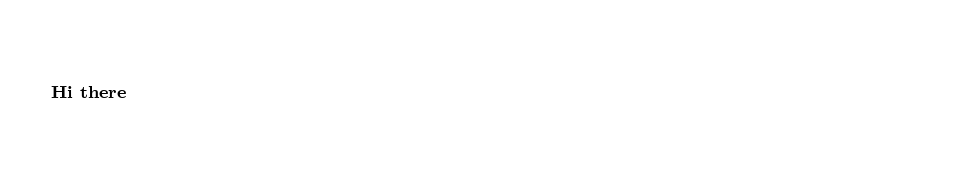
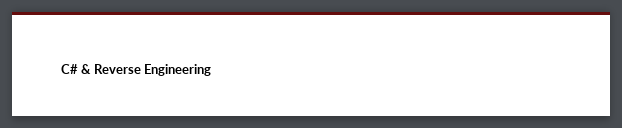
[51,86,126,98] Hi there -> [61,64,212,76] C# & Reverse Engineering

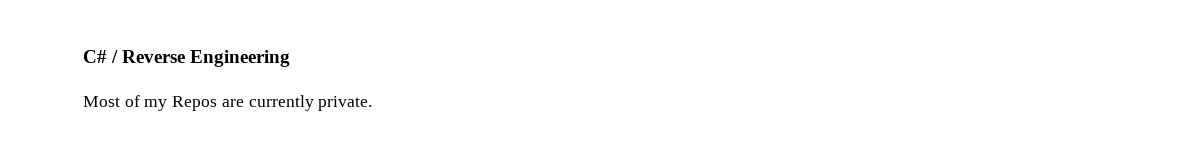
[81,64,92,74] & -> [111,50,119,63] /
(212, 70) none -> [83,95,373,111] // Most of my Repos are currently private.

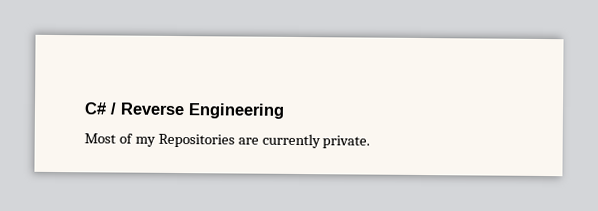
[172,96,218,111] Repos -> [157,133,235,148] Repositories

